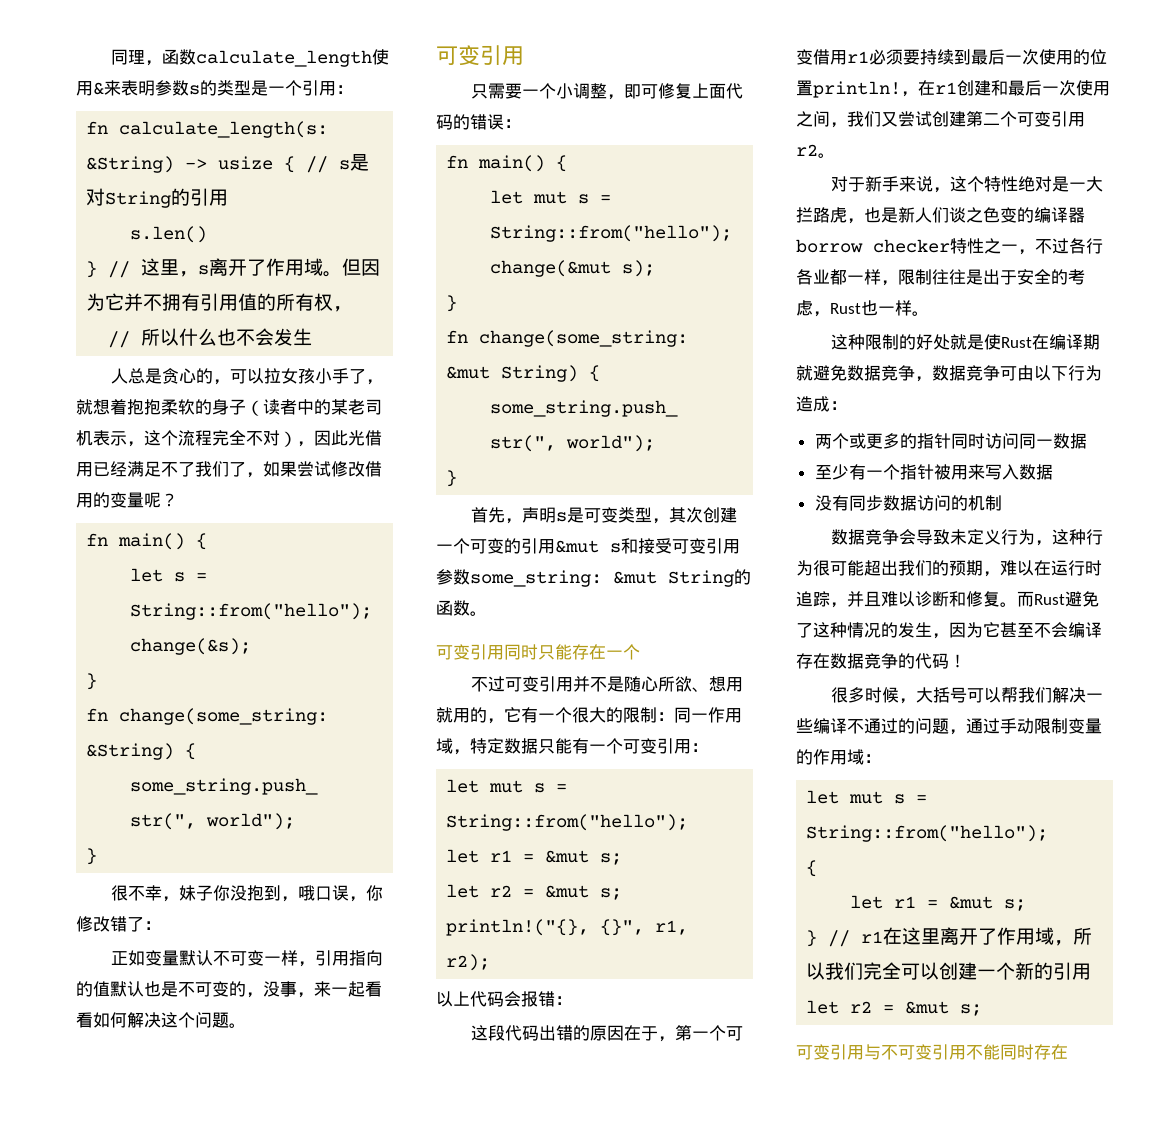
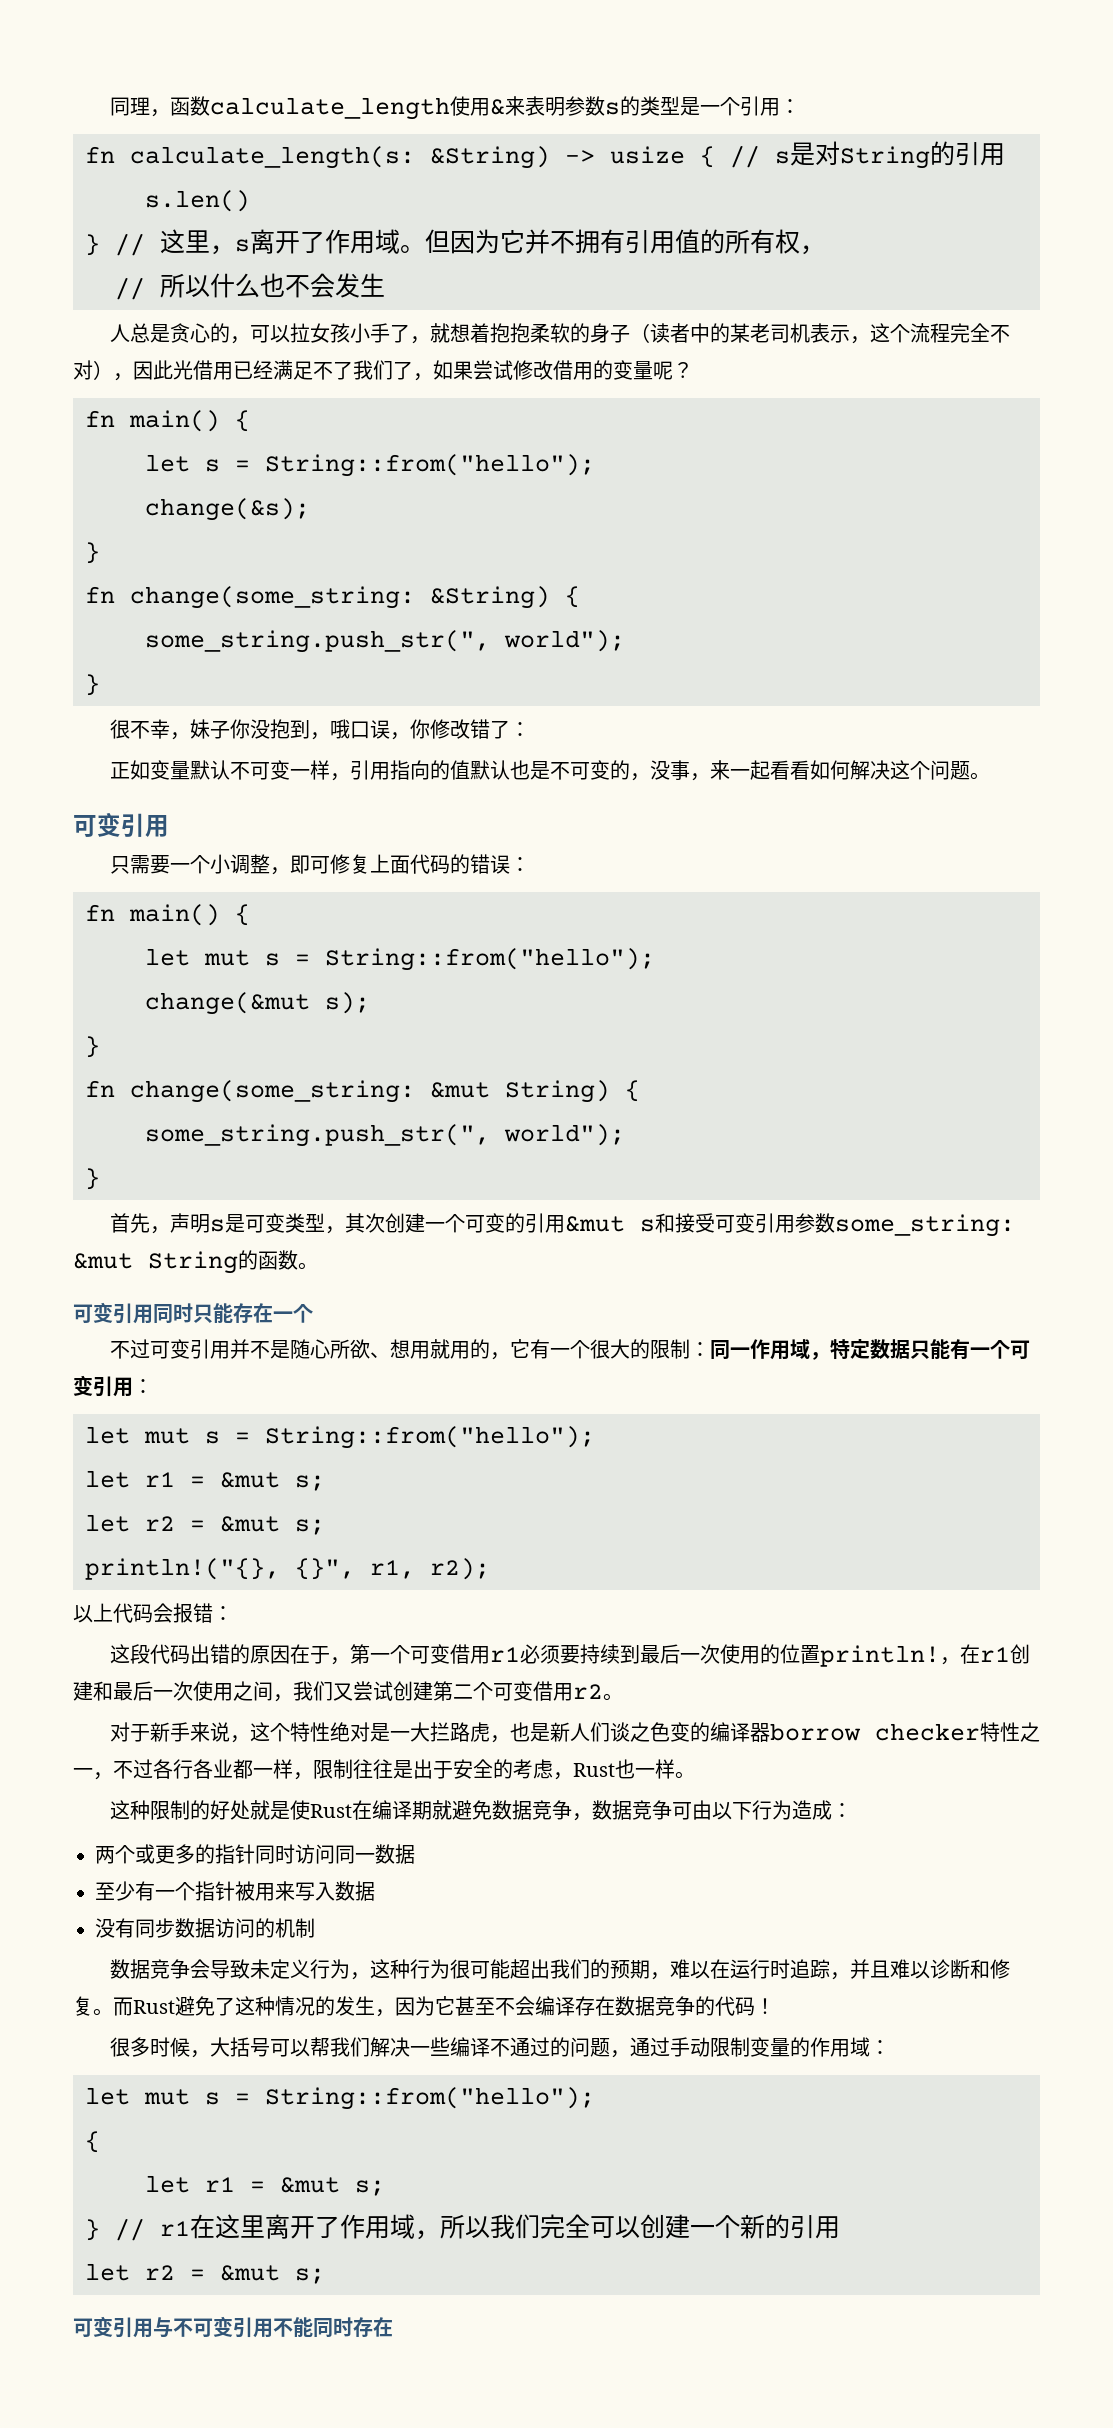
[1051,111,1068,127] 引 -> [533,1681,553,1701] 借

